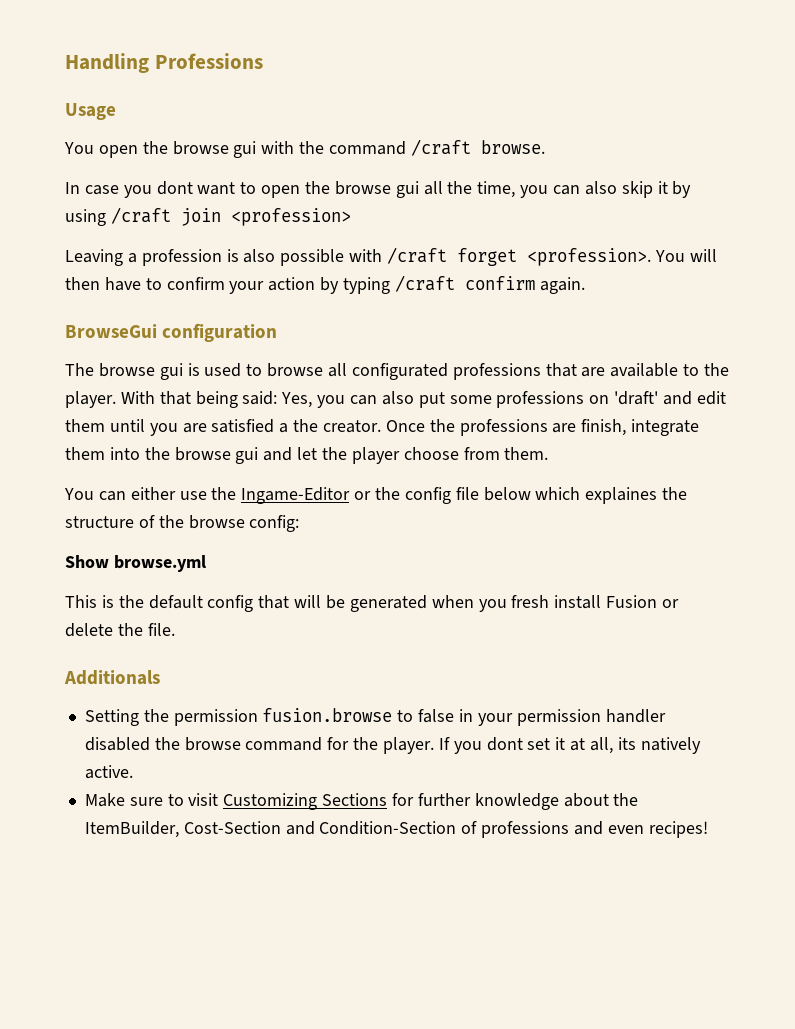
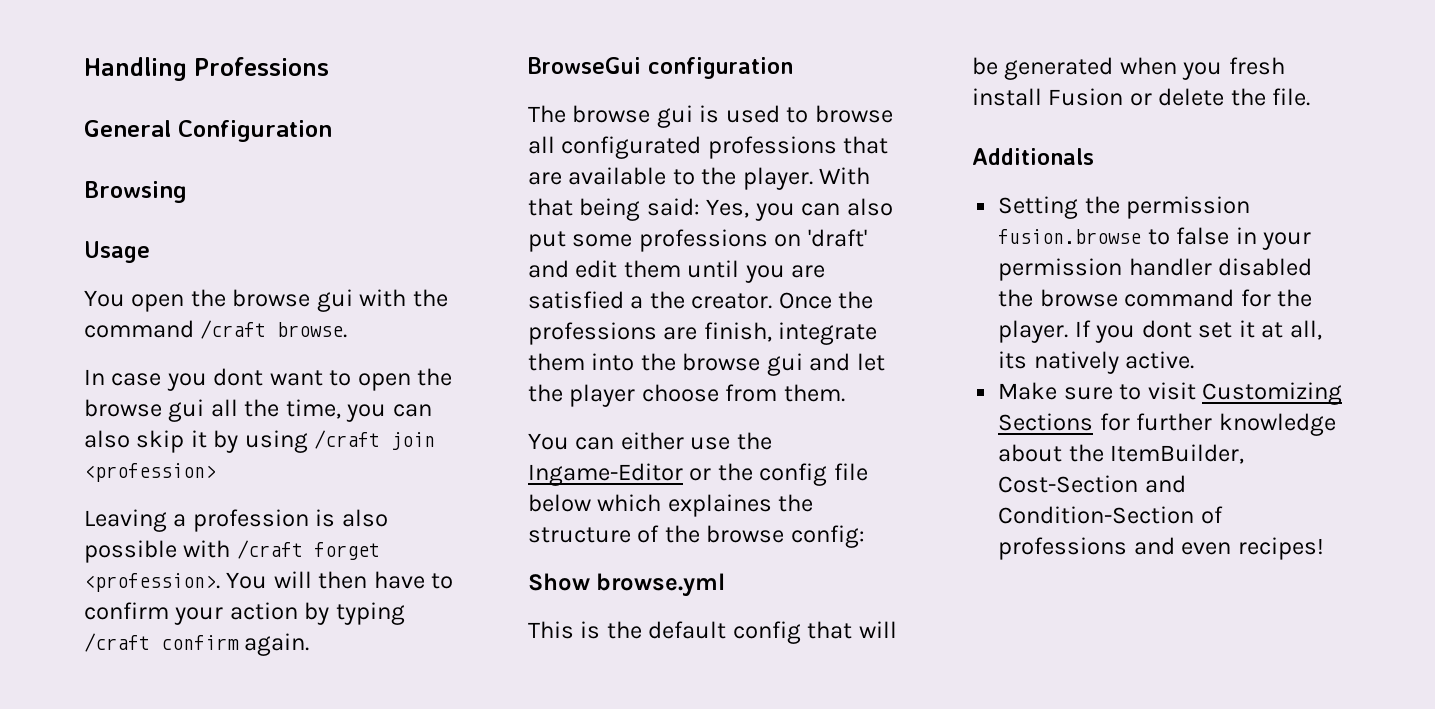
(263, 61) none -> [84,120,332,142] [84,181,187,203] // General Configuration // Browsing

